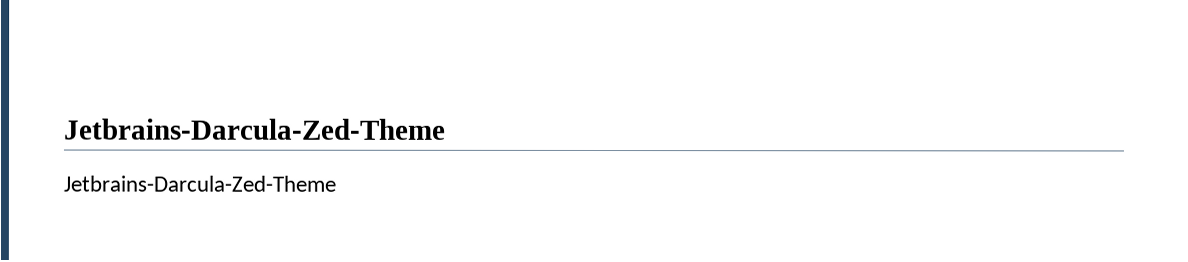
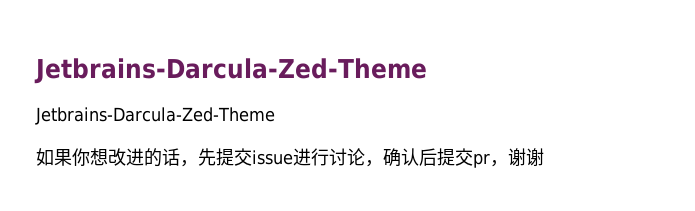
(336, 183) none -> [36,148,544,168] // 如果你想改进的话，先提交issue进行讨论，确认后提交pr，谢谢

